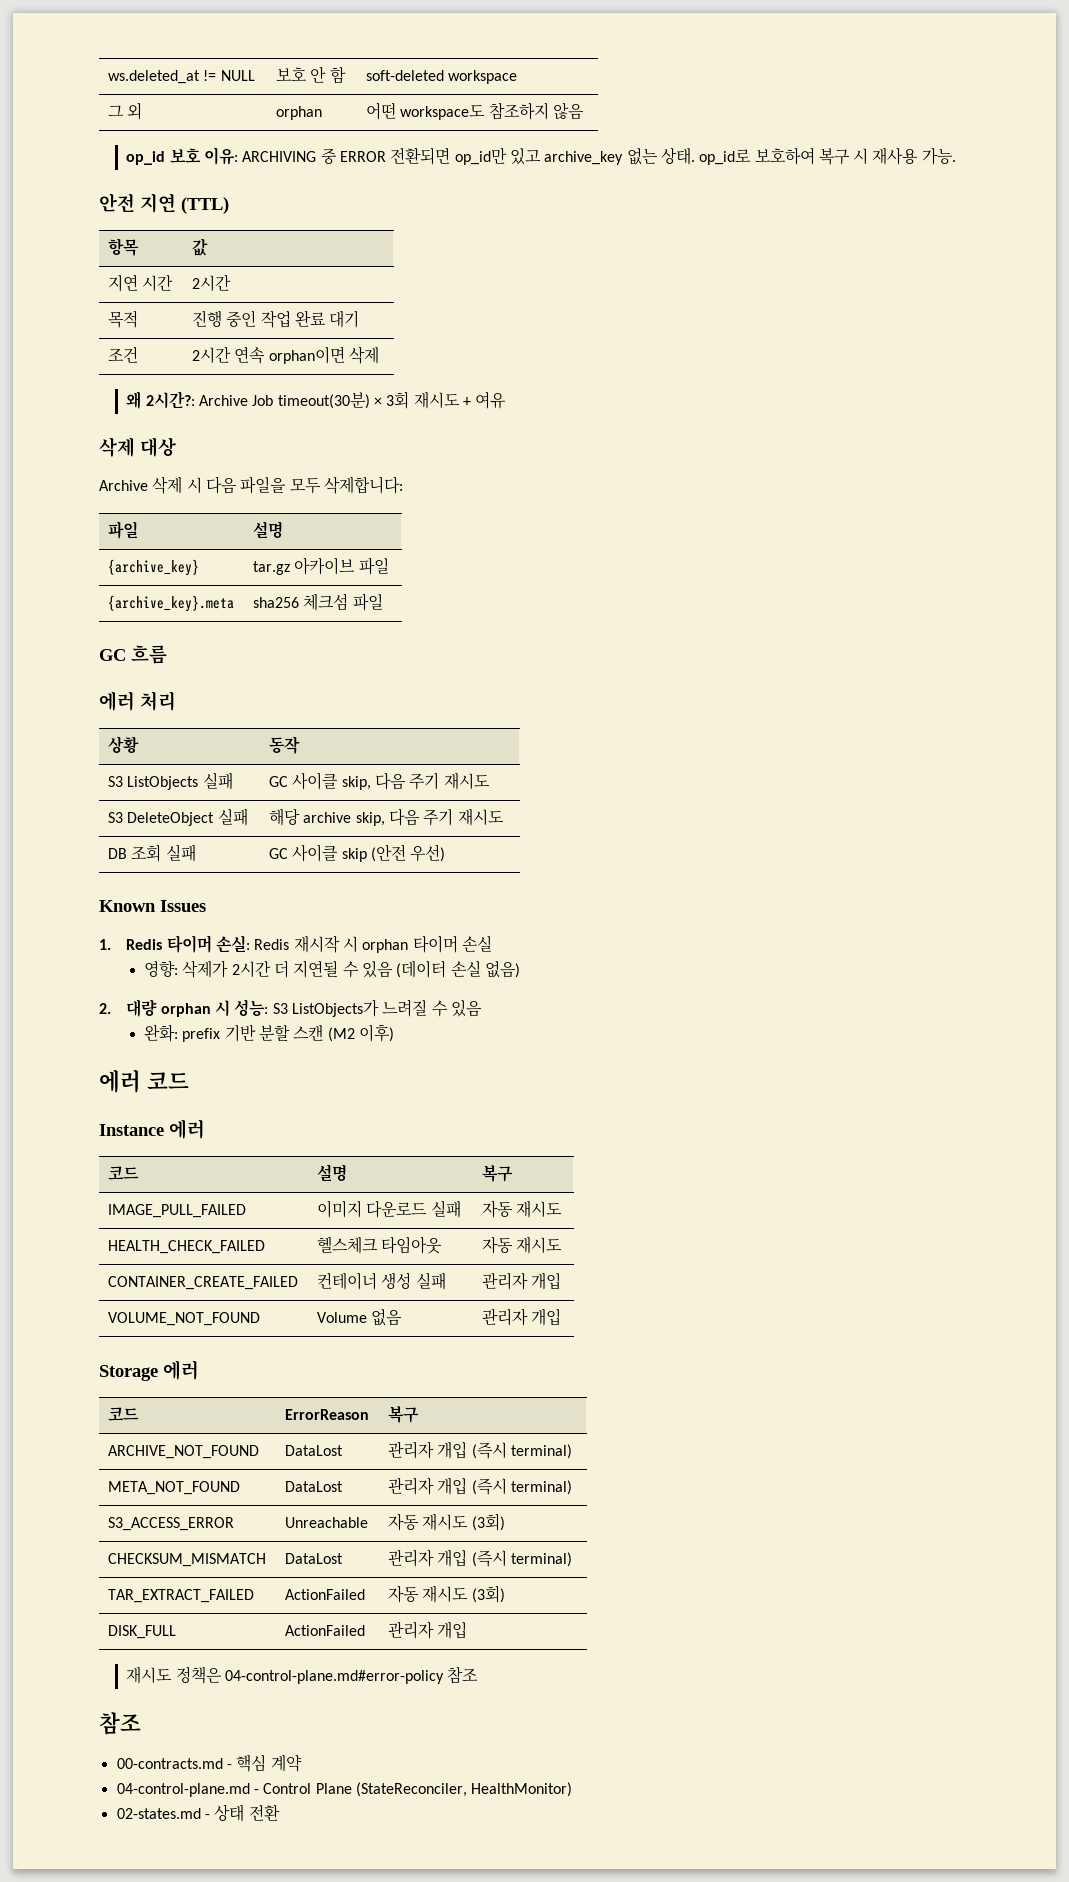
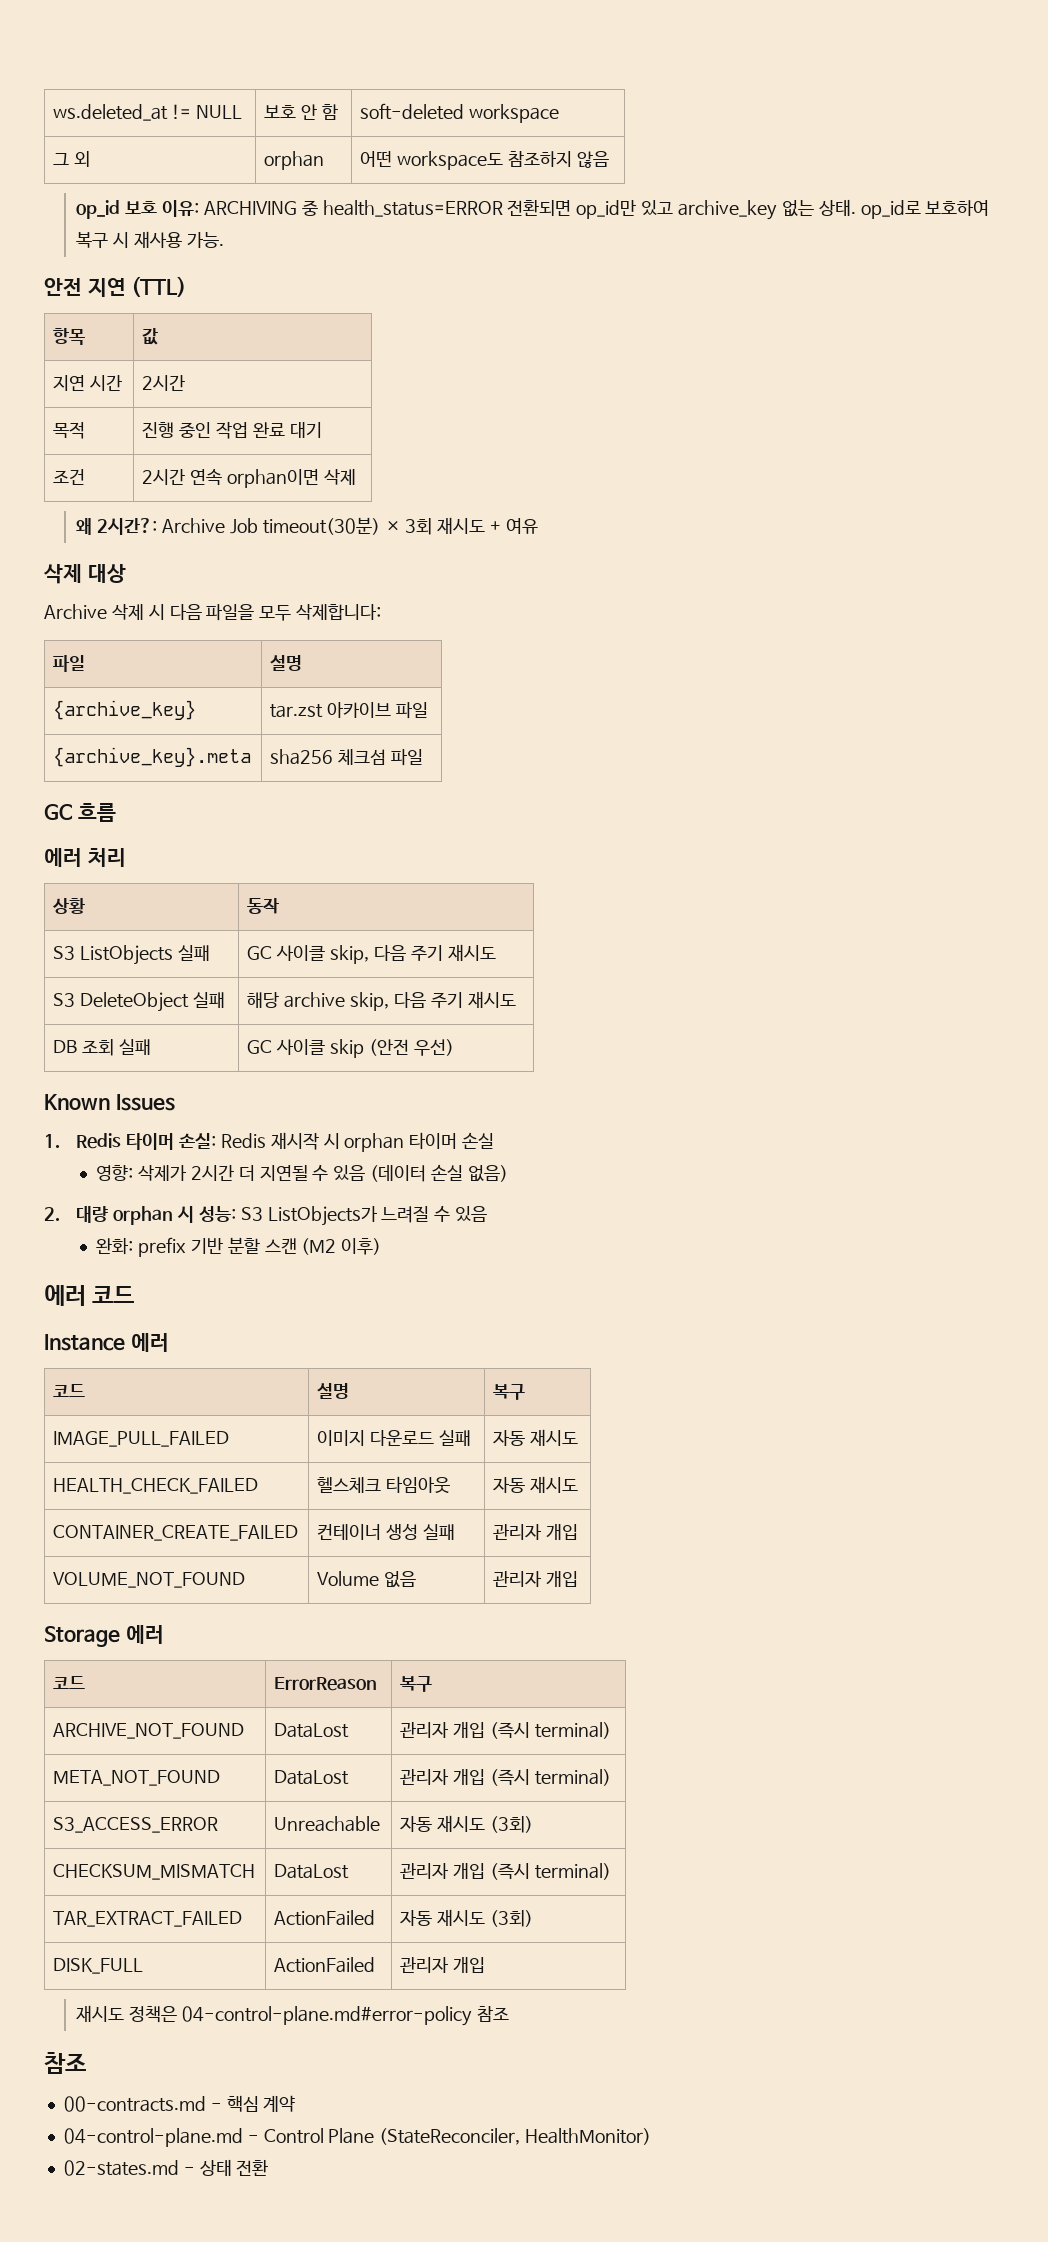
[339,151,386,162] ERROR -> [322,200,503,217] health_status=ERROR
[253,561,291,575] tar.gz -> [270,704,324,718] tar.zst

